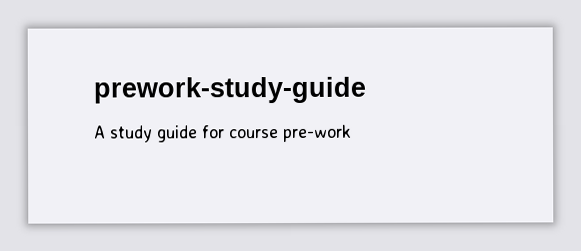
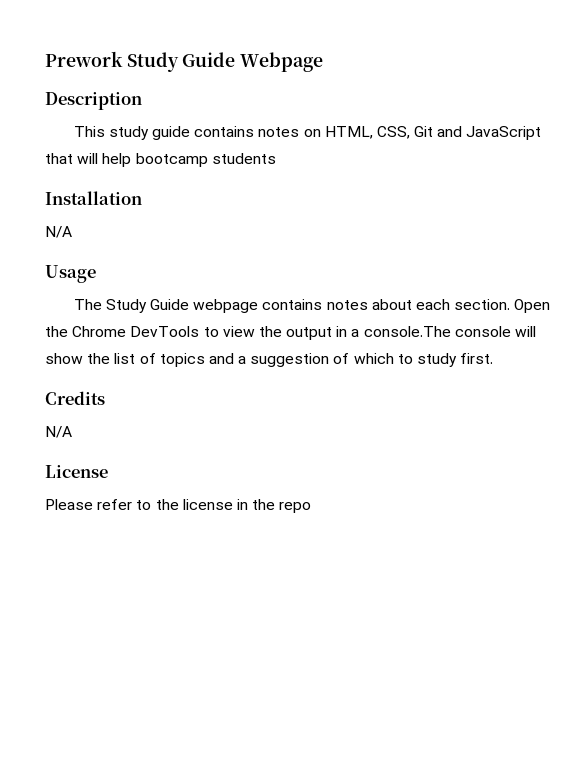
[93,76,366,104] [93,124,352,143] prework-study-guide // A study guide for course pre-work -> [45,51,324,72] [45,92,142,110] [73,126,542,140] [45,153,276,167] [45,191,142,205] [45,226,72,238] [45,265,96,283] [73,299,551,313] [45,326,537,340] [45,353,494,367] [45,391,105,405] [45,426,72,438] [45,465,108,478] [45,499,312,513] Prework Study Guide Webpage // Description // This study guide contains notes on HTML, CSS, Git and JavaScript that will help bootcamp students // Installation // N/A // Usage // The Study Guide webpage contains notes about each section. Open the Chrome DevTools to view the output in a console.The console will show the list of topics and a suggestion of which to study first. // Credits // N/A // License // Please refer to the license in the repo

